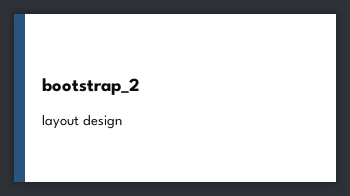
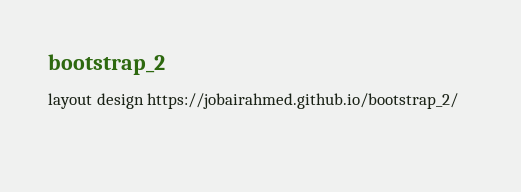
(122, 122) none -> [147,93,459,109] https://jobairahmed.github.io/bootstrap_2/

